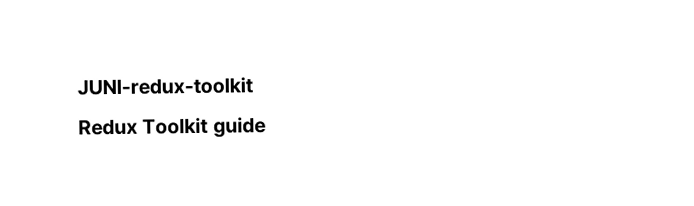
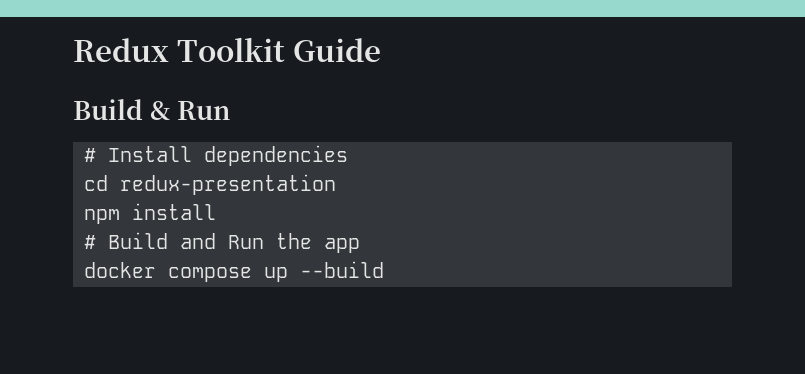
[77,77,253,96] JUNI-redux-toolkit // -> (73, 50) none
[212,117,266,138] guide -> [292,38,381,62] [73,99,230,120] [84,145,349,166] [84,174,337,195] [84,203,217,224] [84,232,361,253] [84,261,385,282] Guide // Build & Run // # Install dependencies // cd redux-presentation // npm install // # Build and Run the app // docker compose up --build

